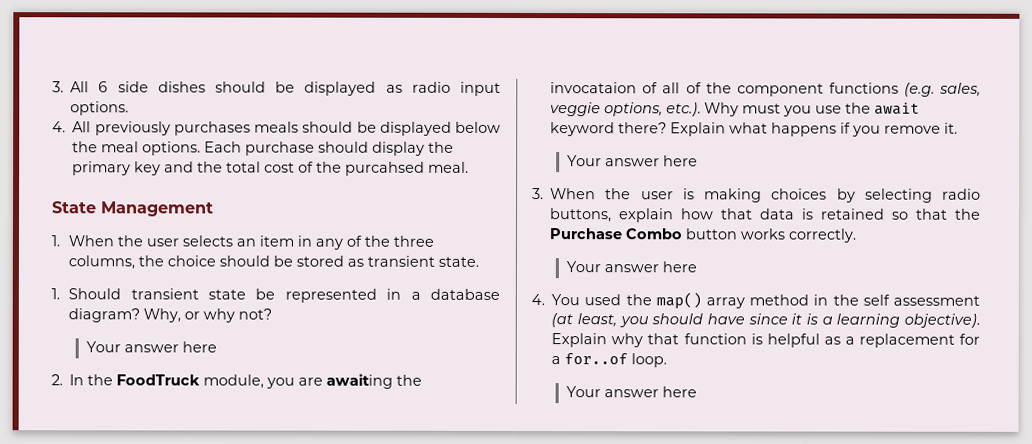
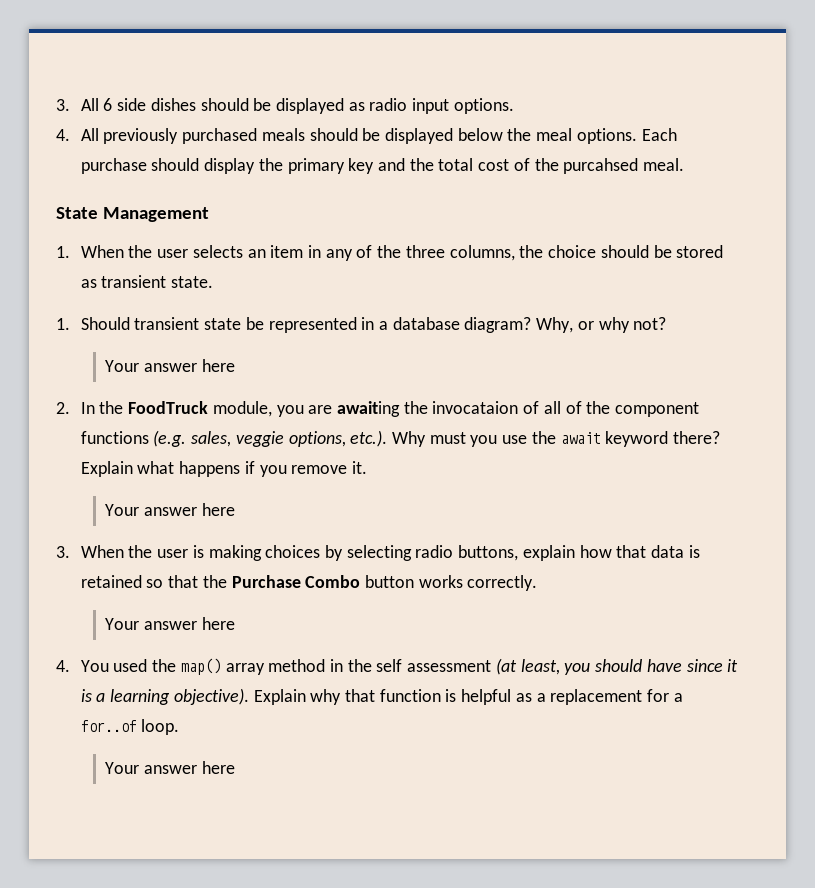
[173,121,251,136] purchases -> [182,128,258,144] purchased

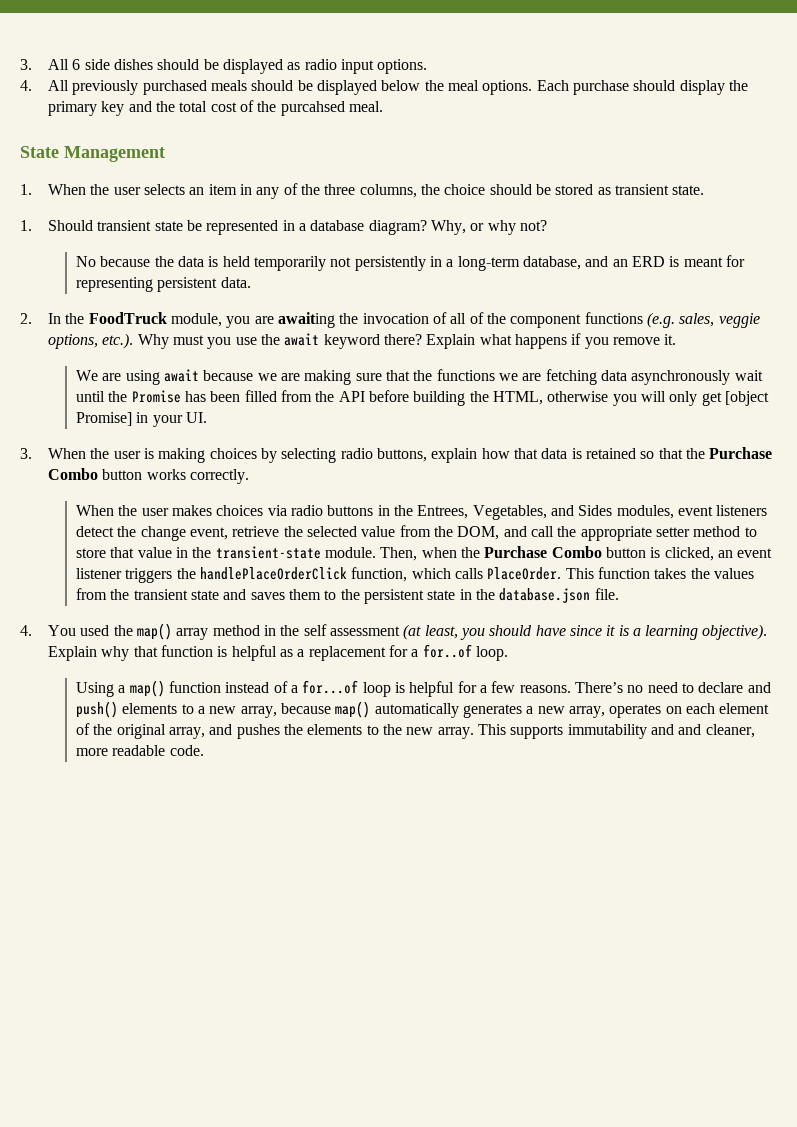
[105,359,235,372] Your answer here -> [76,255,745,271] [76,277,251,292] No because the data is held temporarily not persistently in a long-term database, and an ERD is meant for representing persistent data.
[432,401,519,414] invocataion -> [362,313,429,324] invocation
[105,503,235,516] Your answer here -> [76,369,763,385] [76,390,769,406] [76,412,208,427] We are using await because we are making sure that the functions we are fetching data asynchronously wait until the Promise has been filled from the API before building the HTML, otherwise you will only get [object Promise] in your UI.
[105,617,235,630] Your answer here -> [76,505,768,520] [76,525,757,541] [76,546,773,561] [76,567,754,583] [76,588,619,604] When the user makes choices via radio buttons in the Entrees, Vegetables, and Sides modules, event listeners detect the change event, retrieve the selected value from the DOM, and call the appropriate setter method to store that value in the transient-state module. Then, when the Purchase Combo button is clicked, an event listener triggers the handlePlaceOrderClick function, which calls PlaceOrder. This function takes the values from the transient state and saves them to the persistent state in the database.json file.
[105,761,235,774] Your answer here -> [76,680,771,697] [76,701,770,718] [76,723,755,739] [76,745,204,756] Using a map() function instead of a for...of loop is helpful for a few reasons. There’s no need to declare and push() elements to a new array, because map() automatically generates a new array, operates on each element of the original array, and pushes the elements to the new array. This supports immutability and and cleaner, more readable code.

